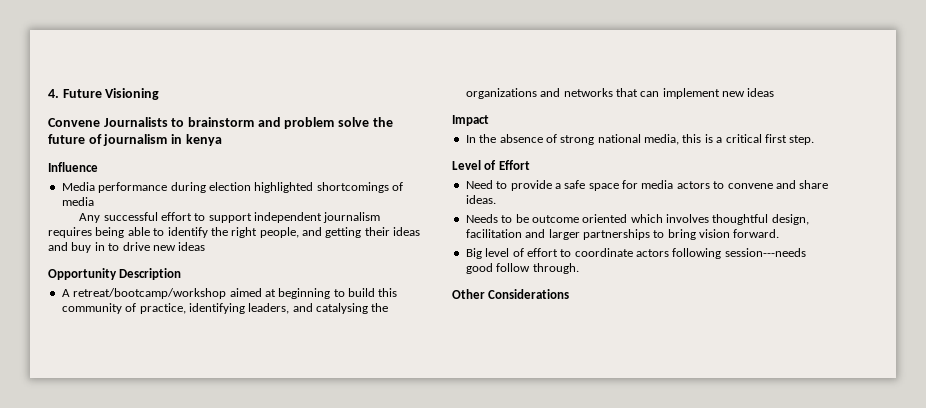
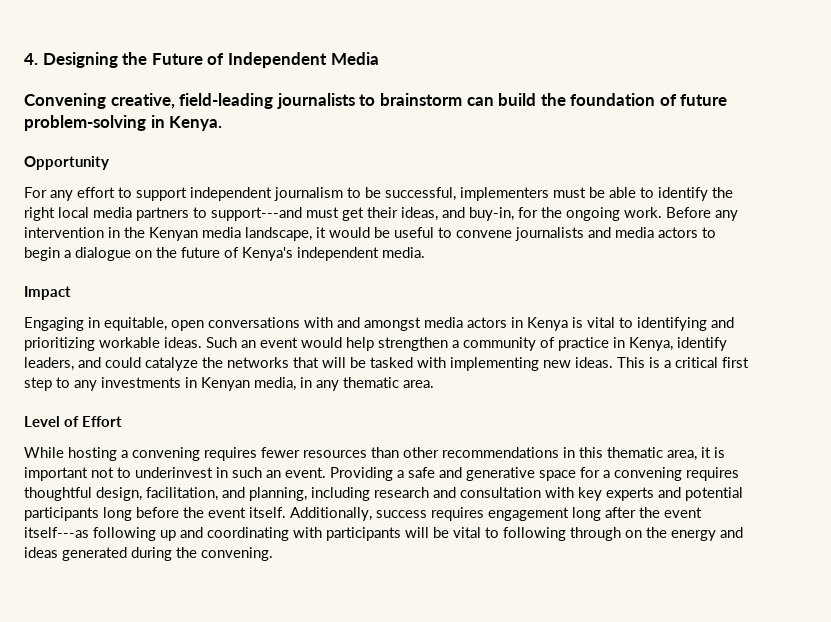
[62,88,160,100] [48,117,393,129] [48,134,222,146] [48,162,98,172] [61,182,403,193] [61,197,94,206] [79,212,158,223] Future Visioning // Convene Journalists to brainstorm and problem solve the future of journalism in kenya // Influence // Media performance during election highlighted shortcomings of media // Any successful -> [42,52,379,68] [24,93,728,109] [24,115,223,131] [24,156,109,170] [24,187,73,201] Designing the Future of Independent Media // Convening creative, field-leading journalists to brainstorm can build the foundation of future problem-solving in Kenya. // Opportunity // For any
[48,227,125,238] requires being -> [347,187,605,201] to be successful, implementers must be
[259,227,421,238] [48,242,206,253] [48,268,182,280] [61,288,398,299] [61,303,389,314] [465,88,775,99] [452,115,489,126] [465,134,815,145] [452,160,530,170] [465,180,829,191] [465,195,496,204] [465,214,809,225] [465,229,780,240] [465,248,806,259] [465,263,579,274] [452,289,570,299] people, and getting their ideas and buy in to drive new ideas // Opportunity Description // A retreat/bootcamp/workshop aimed at beginning to build this community of practice, identifying leaders, and catalysing the organizations and networks that can implement new ideas // Impact // In the absence of strong national media, this is a critical first step. // Level of Effort // Need to provide a safe space for media actors to convene and share ideas. // Needs to be outcome oriented which involves thoughtful design, facilitation and larger partnerships to bring vision forward. // Big level of effort to coordinate actors following session---needs good follow through. // Other Considerations -> [58,207,738,221] [24,227,716,241] [24,247,425,261] [24,286,71,300] [24,317,734,331] [24,337,727,351] [24,357,749,371] [24,377,434,391] [24,416,122,427] [24,447,725,461] [24,467,739,481] [24,487,743,501] [24,507,702,521] [24,527,743,541] [24,547,273,561] local media partners to support---and must get their ideas, and buy-in, for the ongoing work. Before any intervention in the Kenyan media landscape, it would be useful to convene journalists and media actors to begin a dialogue on the future of Kenya's independent media. // Impact // Engaging in equitable, open conversations with and amongst media actors in Kenya is vital to identifying and prioritizing workable ideas. Such an event would help strengthen a community of practice in Kenya, identify leaders, and could catalyze the networks that will be tasked with implementing new ideas. This is a critical first step to any investments in Kenyan media, in any thematic area. // Level of Effort // While hosting a convening requires fewer resources than other recommendations in this thematic area, it is important not to underinvest in such an event. Providing a safe and generative space for a convening requires thoughtful design, facilitation, and planning, including research and consultation with key experts and potential participants long before the event itself. Additionally, success requires engagement long after the event itself---as following up and coordinating with participants will be vital to following through on the energy and ideas generated during the convening.

